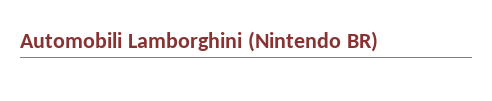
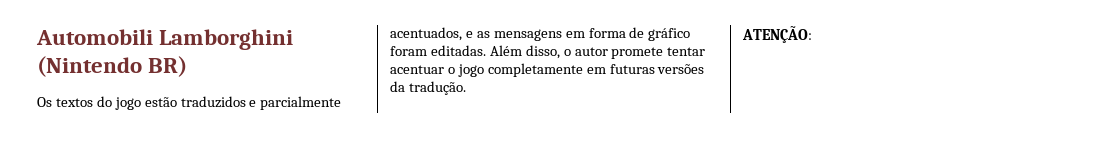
(378, 41) none -> [37,96,342,110] [390,27,691,41] [390,45,706,59] [390,63,705,77] [390,81,466,95] [742,26,812,43] // Os textos do jogo estão traduzidos e parcialmente acentuados, e as mensagens em forma de gráfico foram editadas. Além disso, o autor promete tentar acentuar o jogo completamente em futuras versões da tradução. // ATENÇÃO:

